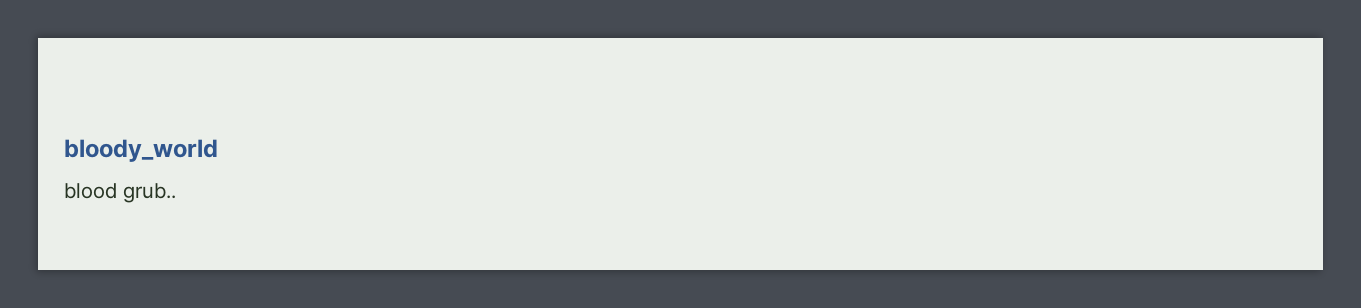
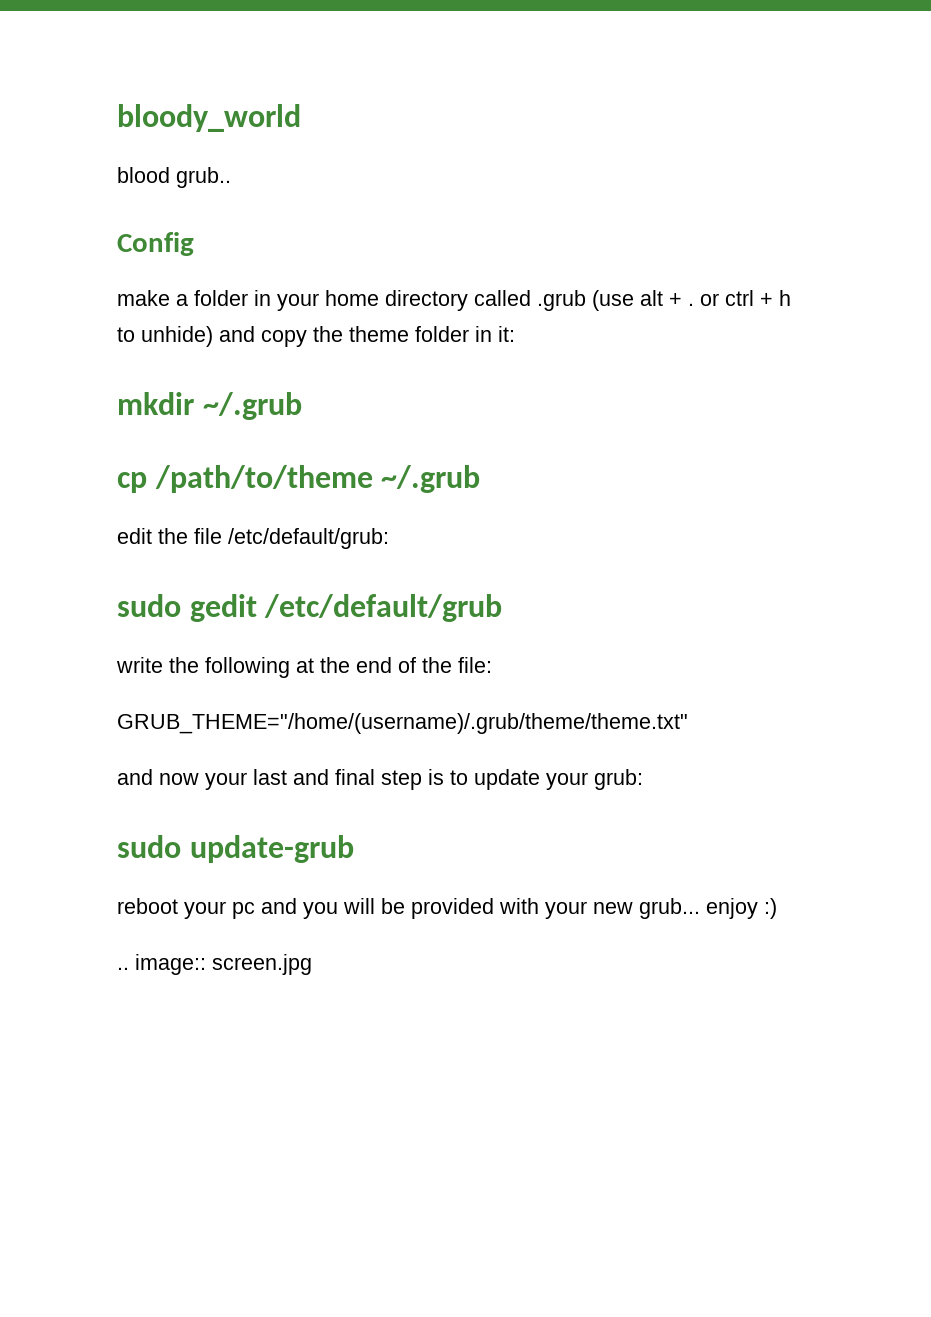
(176, 193) none -> [117,232,194,256] [117,290,791,311] [117,326,515,347] [117,392,302,420] [117,465,481,493] [117,528,389,549] [117,594,503,622] [116,657,492,678] [117,713,688,734] [117,769,643,790] [117,835,354,863] [117,898,777,919] [117,954,312,975] // Config // make a folder in your home directory called .grub (use alt + . or ctrl + h to unhide) and copy the theme folder in it: // mkdir ~/.grub // cp /path/to/theme ~/.grub // edit the file /etc/default/grub: // sudo gedit /etc/default/grub // write the following at the end of the file: // GRUB_THEME="/home/(username)/.grub/theme/theme.txt" // and now your last and final step is to update your grub: // sudo update-grub // reboot your pc and you will be provided with your new grub... enjoy :) // .. image:: screen.jpg

